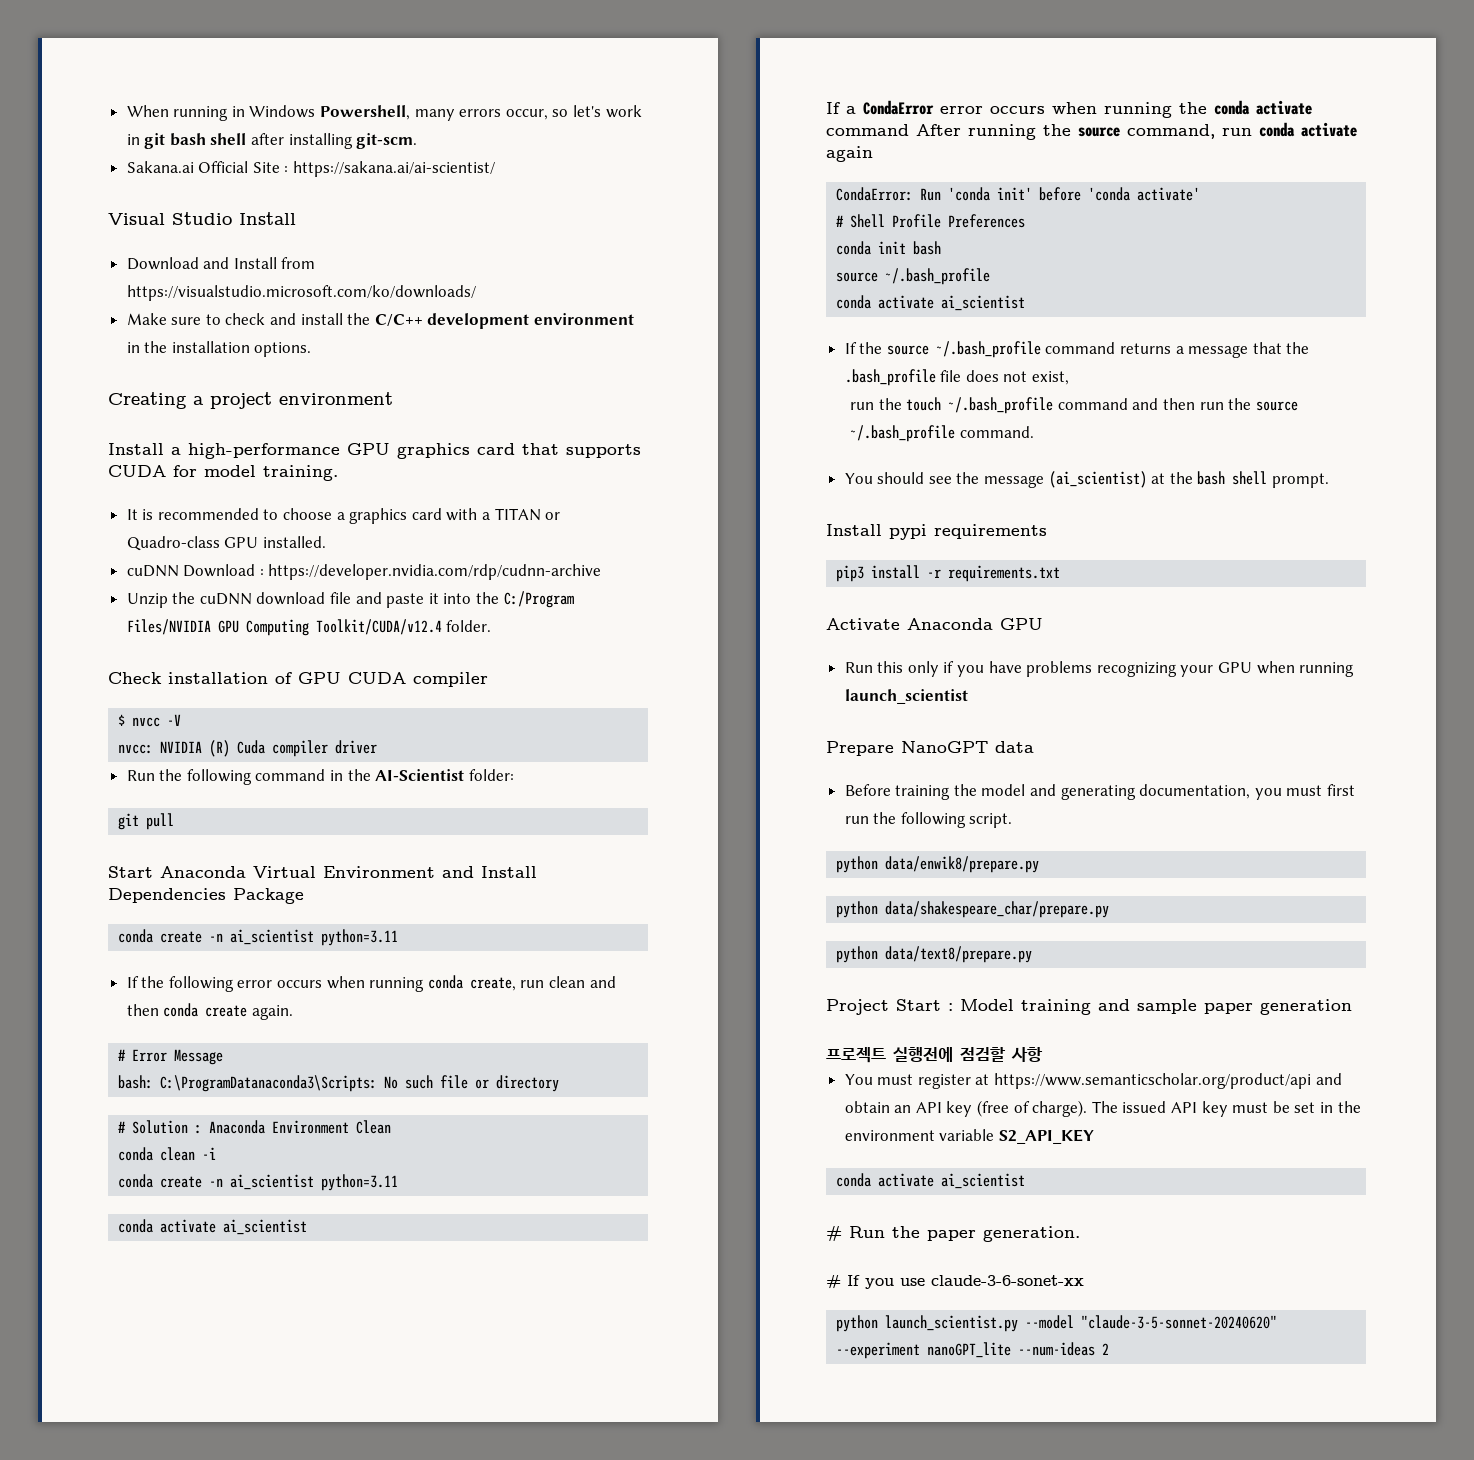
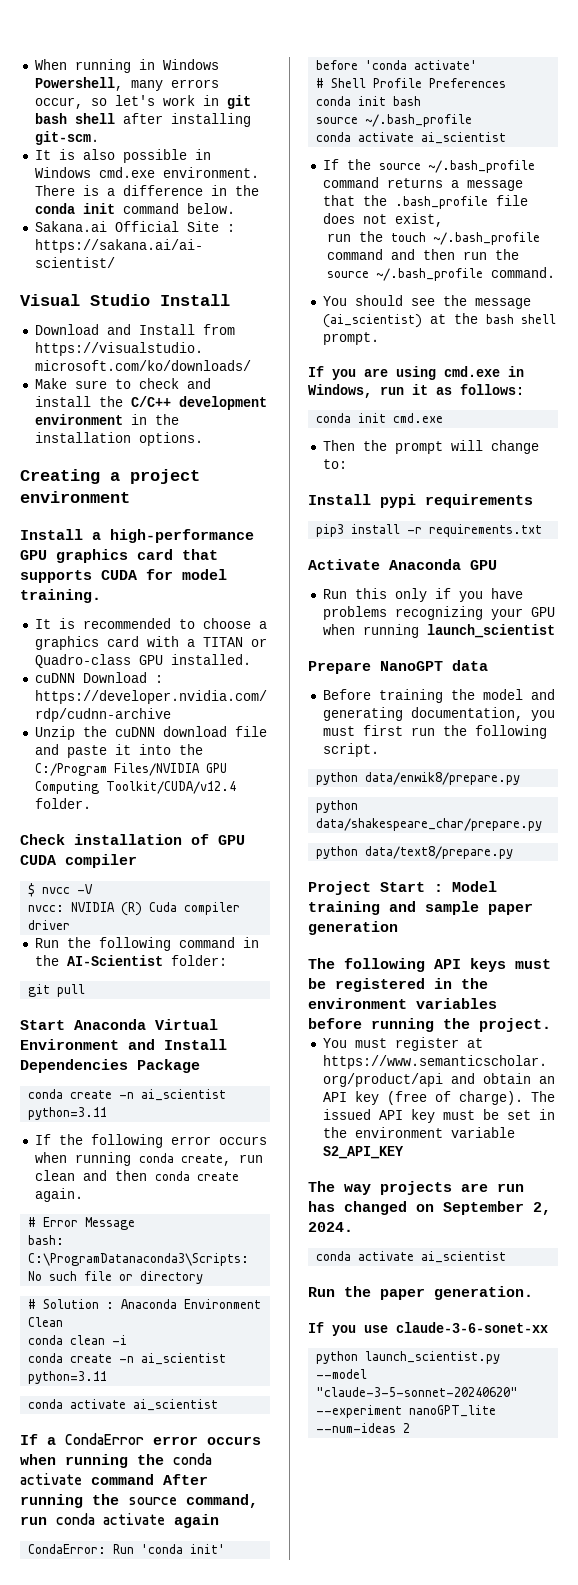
(418, 141) none -> [34,149,211,163] [34,167,259,178] [34,185,259,196] [34,203,235,214] // It is also possible in Windows cmd.exe environment. There is a difference in the conda init command below.
(1330, 480) none -> [308,366,524,380] [308,384,524,398] [316,413,444,423] [322,440,539,454] [322,459,347,469] // If you are using cmd.exe in Windows, run it as follows: // conda init cmd.exe // Then the prompt will change to:
[826,1047,1043,1063] 프로젝트 실행전에 점검할 사항 -> [308,958,551,972] [308,978,488,992] [308,998,497,1009] [308,1018,551,1032] The following API keys must be registered in the environment variables before running the project.
[836,1173,1026,1189] [826,1225,842,1241] // conda activate ai_scientist // # -> [308,1181,524,1195] [308,1201,551,1215] [308,1222,353,1232] [316,1251,507,1263] // The way projects are run has changed on September 2, 2024. // conda activate ai_scientist //
[826,1274,841,1289] # -> (533, 1293) none

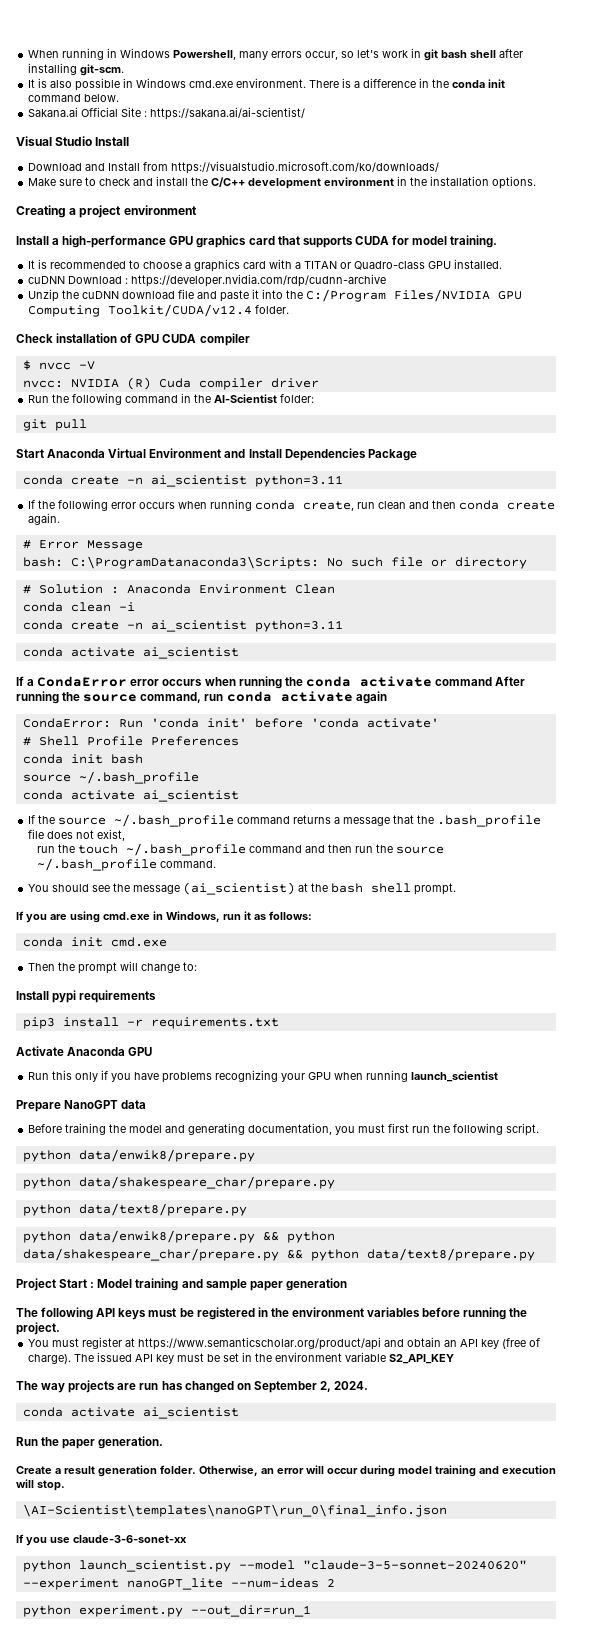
(514, 852) none -> [22,1230,335,1243] [22,1248,535,1261] // python data/enwik8/prepare.py && python data/shakespeare_char/prepare.py && python data/text8/prepare.py
(533, 1293) none -> [16,1465,556,1477] [16,1479,65,1491] [22,1504,447,1517] // Create a result generation folder. Otherwise, an error will occur during model training and execution will stop. // \AI-Scientist\templates\nanoGPT\run_0\final_info.json
(411, 1428) none -> [22,1605,311,1617] // python experiment.py --out_dir=run_1

